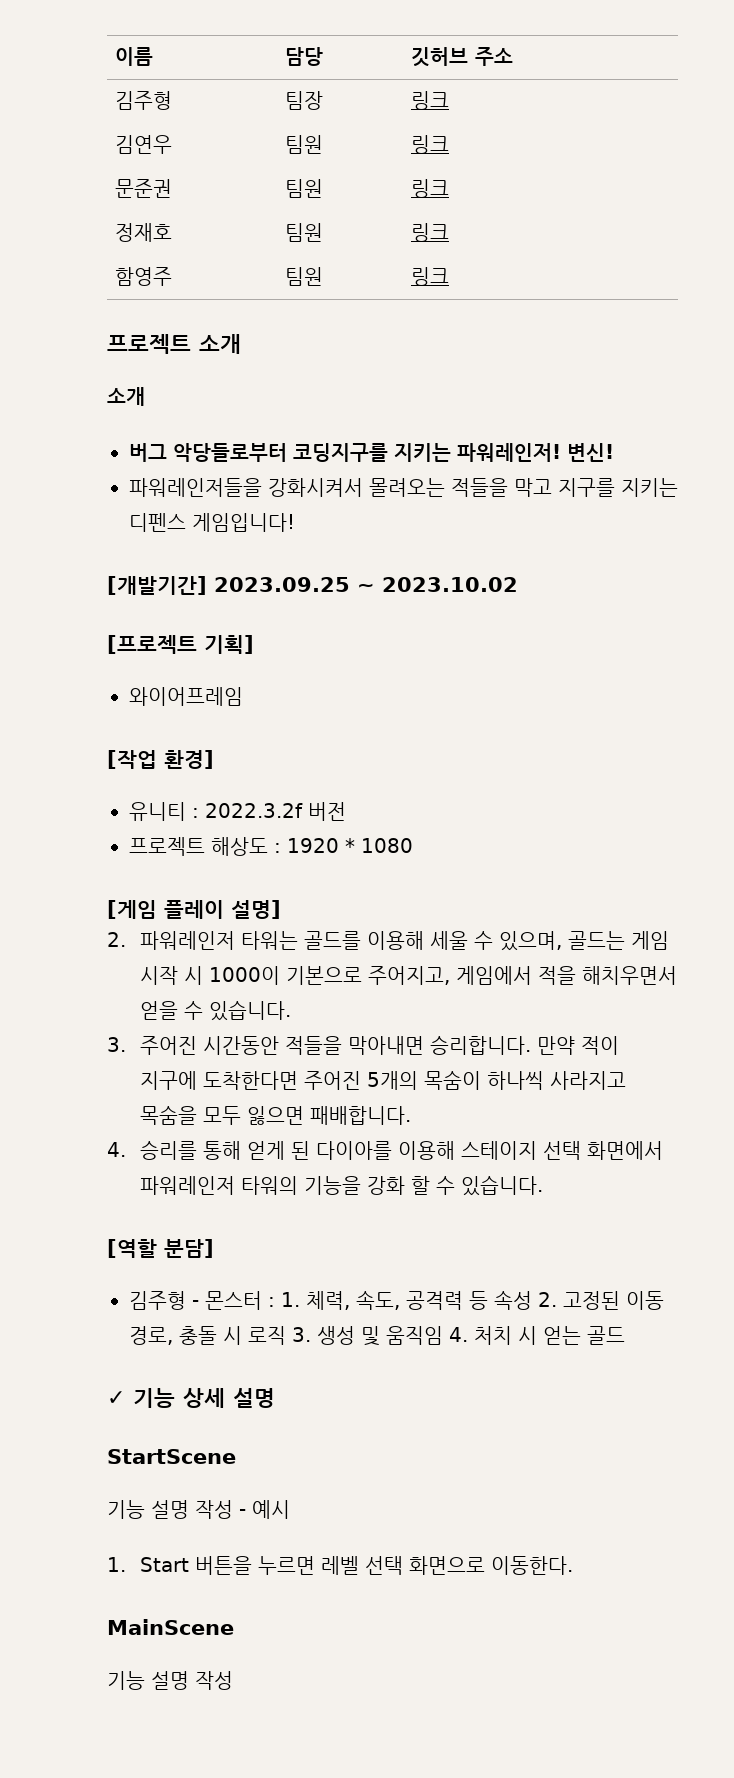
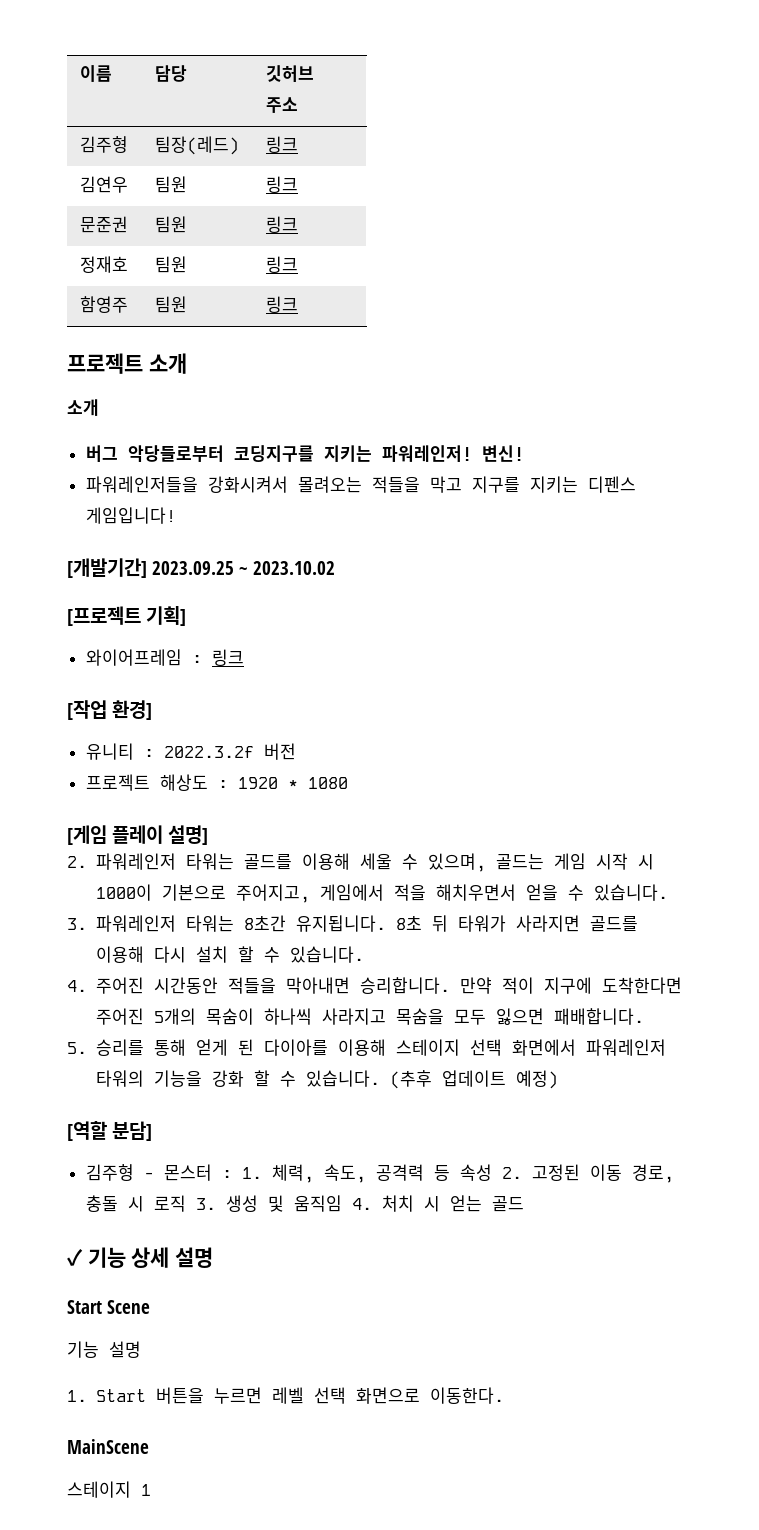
[285,91,324,110] 팀장 -> [155,136,240,155] 팀장(레드)
(243, 696) none -> [191,649,244,666] : 링크
(126, 1044) none -> [95,915,638,932] [95,946,364,963] [67,980,87,992] 파워레인저 타워는 8초간 유지됩니다. 8초 뒤 타워가 사라지면 골드를 이용해 다시 설치 할 수 있습니다. // 4.
[107,1142,126,1157] 4. -> [67,1042,87,1054] 5.
(544, 1185) none -> [389,1070,558,1089] (추후 업데이트 예정)
[107,1449,236,1464] [107,1500,290,1519] StartScene // 기능 설명 작성 - 예시 -> [67,1300,151,1314] [67,1341,141,1358] Start Scene // 기능 설명
[107,1671,233,1690] 기능 설명 작성 -> [67,1481,151,1498] 스테이지 1

